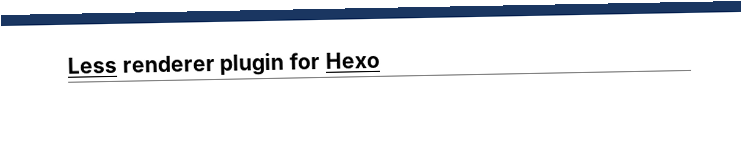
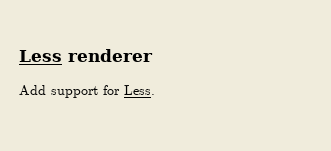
[219,51,380,76] plugin for Hexo -> [19,85,155,98] // Add support for Less.

